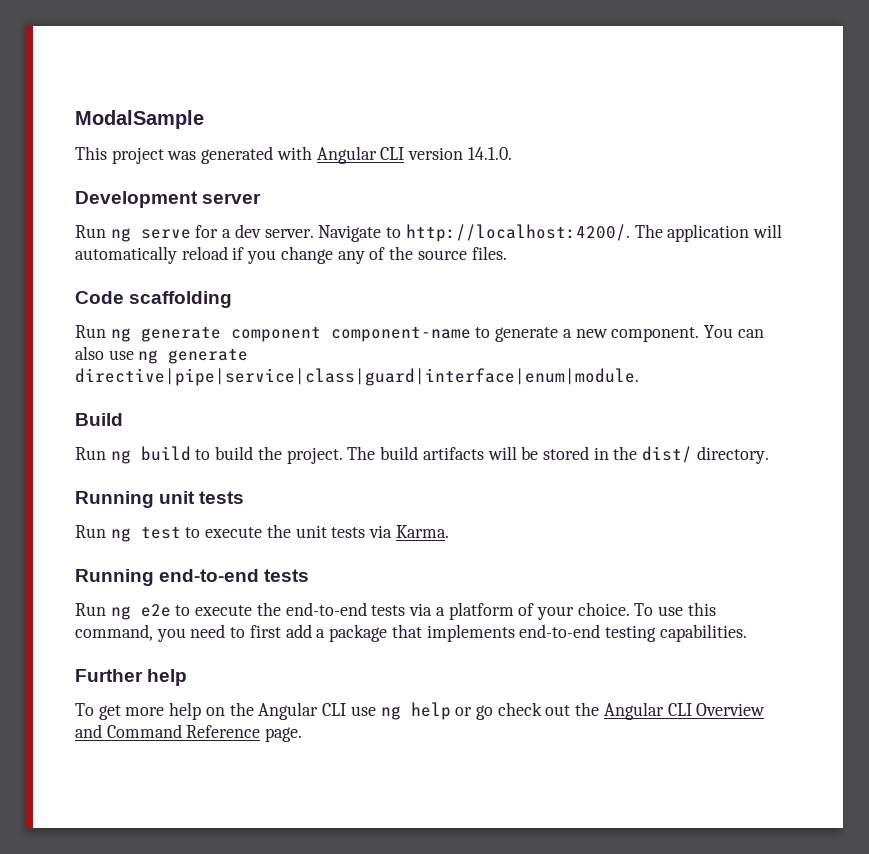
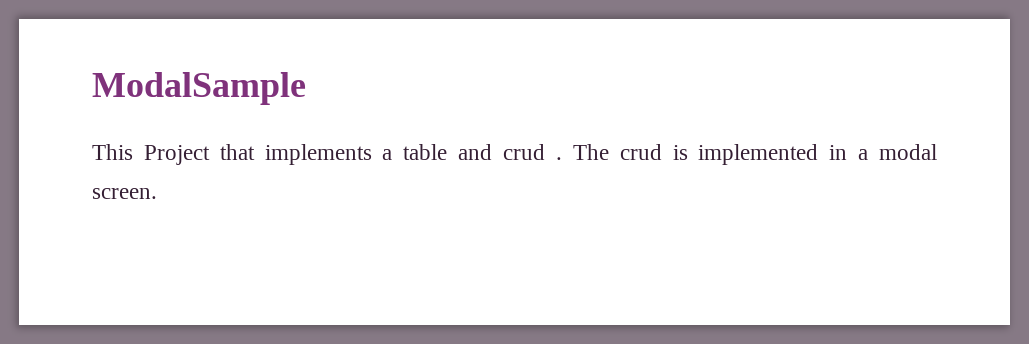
[111,146,512,164] [75,191,262,208] [75,224,782,242] [75,246,507,264] [75,291,233,308] [75,325,764,342] [75,346,249,364] [75,368,639,386] [75,413,123,426] [75,446,769,464] [75,491,245,508] [75,524,449,542] [75,569,310,586] [75,602,716,620] [75,624,747,642] [75,669,188,686] [75,702,766,720] [75,724,303,742] project was generated with Angular CLI version 14.1.0. // Development server // Run ng serve for a dev server. Navigate to http://localhost:4200/. The application will automatically reload if you change any of the source files. // Code scaffolding // Run ng generate component component-name to generate a new component. You can also use ng generate directive|pipe|service|class|guard|interface|enum|module. // Build // Run ng build to build the project. The build artifacts will be stored in the dist/ directory. // Running unit tests // Run ng test to execute the unit tests via Karma. // Running end-to-end tests // Run ng e2e to execute the end-to-end tests via a platform of your choice. To use this command, you need to first add a package that implements end-to-end testing capabilities. // Further help // To get more help on the Angular CLI use ng help or go check out the Angular CLI Overview and Command Reference page. -> [143,144,938,165] [92,188,157,199] Project that implements a table and crud . The crud is implemented in a modal screen.

